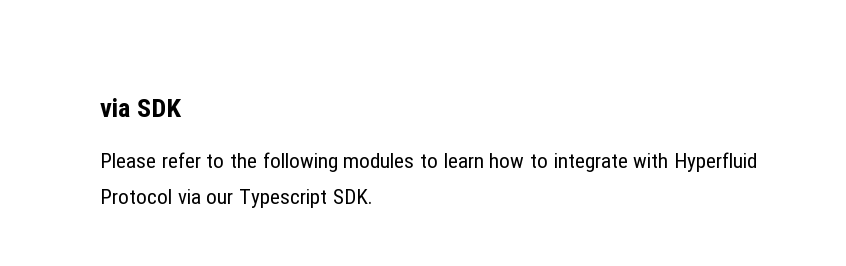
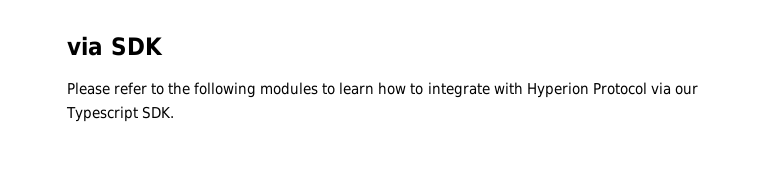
[674,152,758,172] Hyperfluid -> [526,82,589,98] Hyperion

